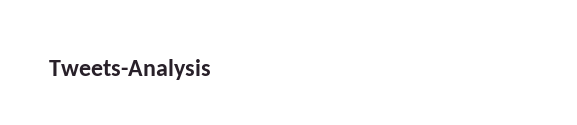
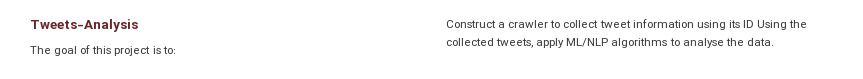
(211, 69) none -> [30,45,176,56] [446,19,808,30] [446,38,774,48] // The goal of this project is to: // Construct a crawler to collect tweet information using its ID Using the collected tweets, apply ML/NLP algorithms to analyse the data.

